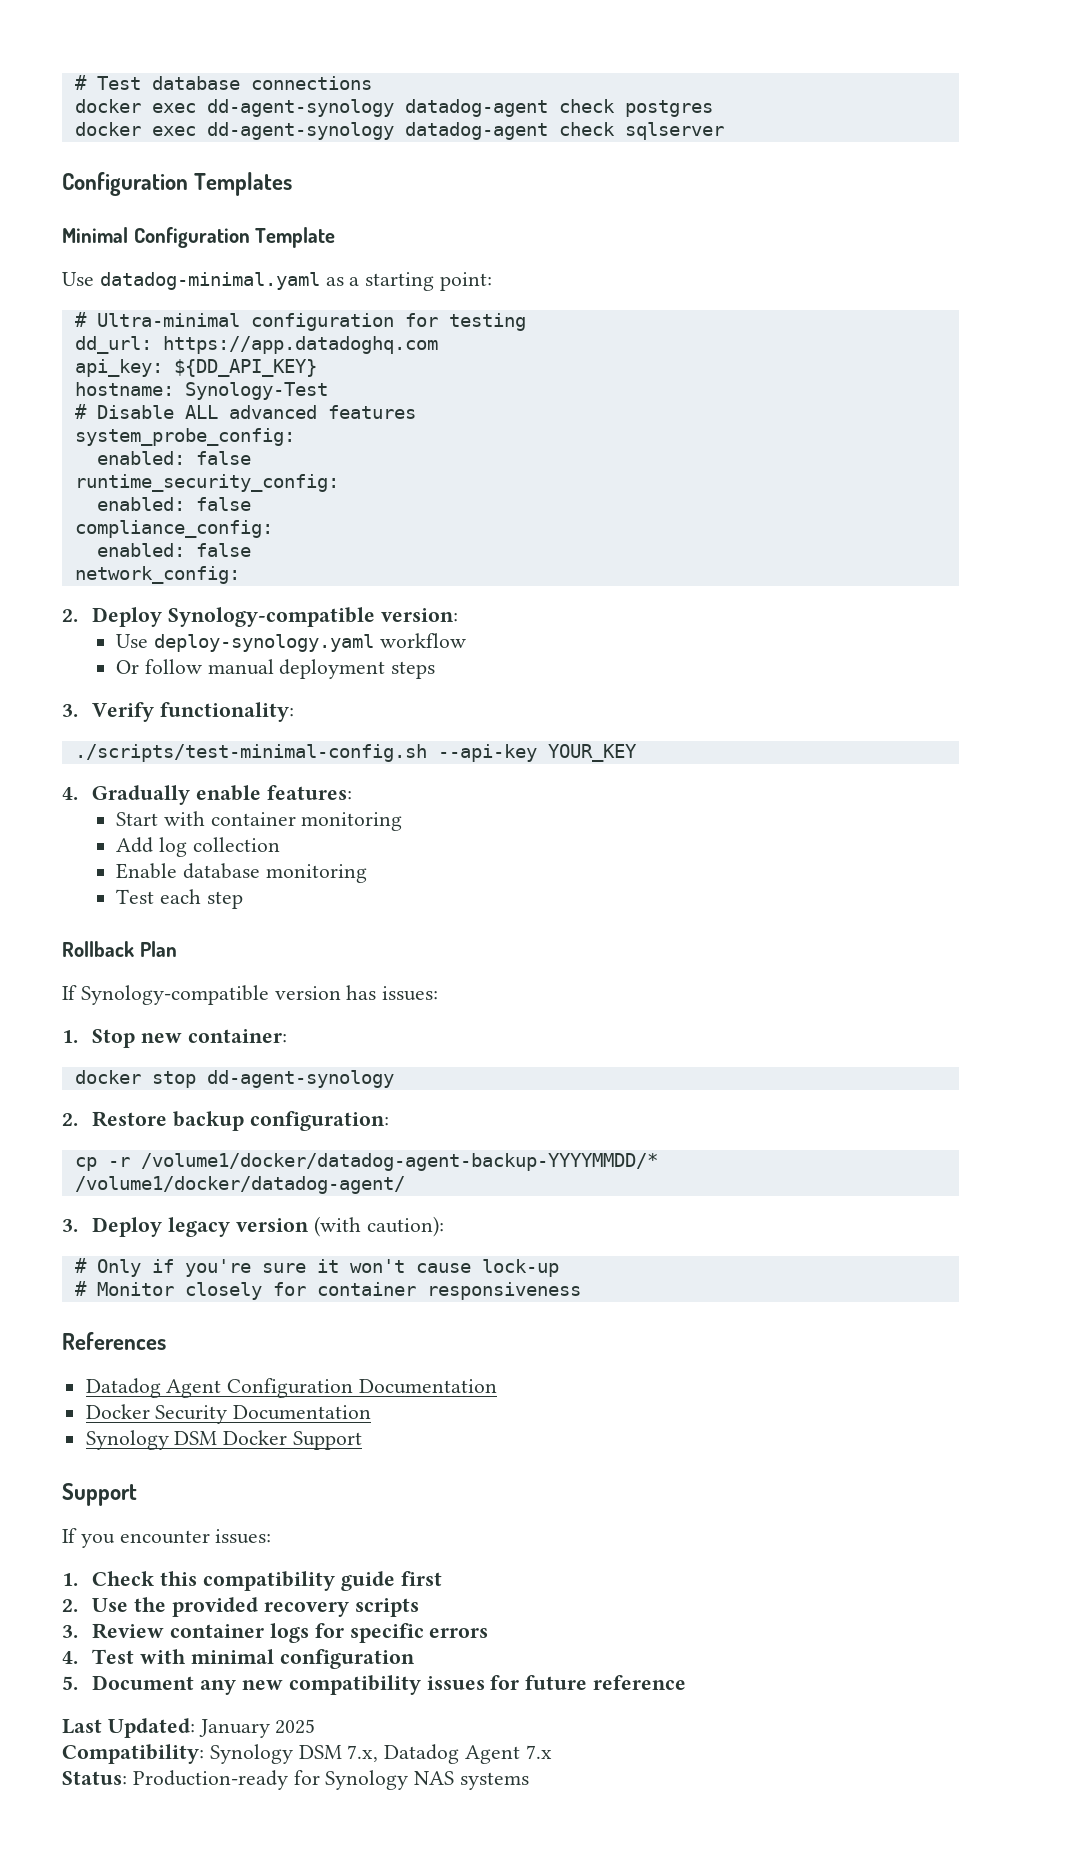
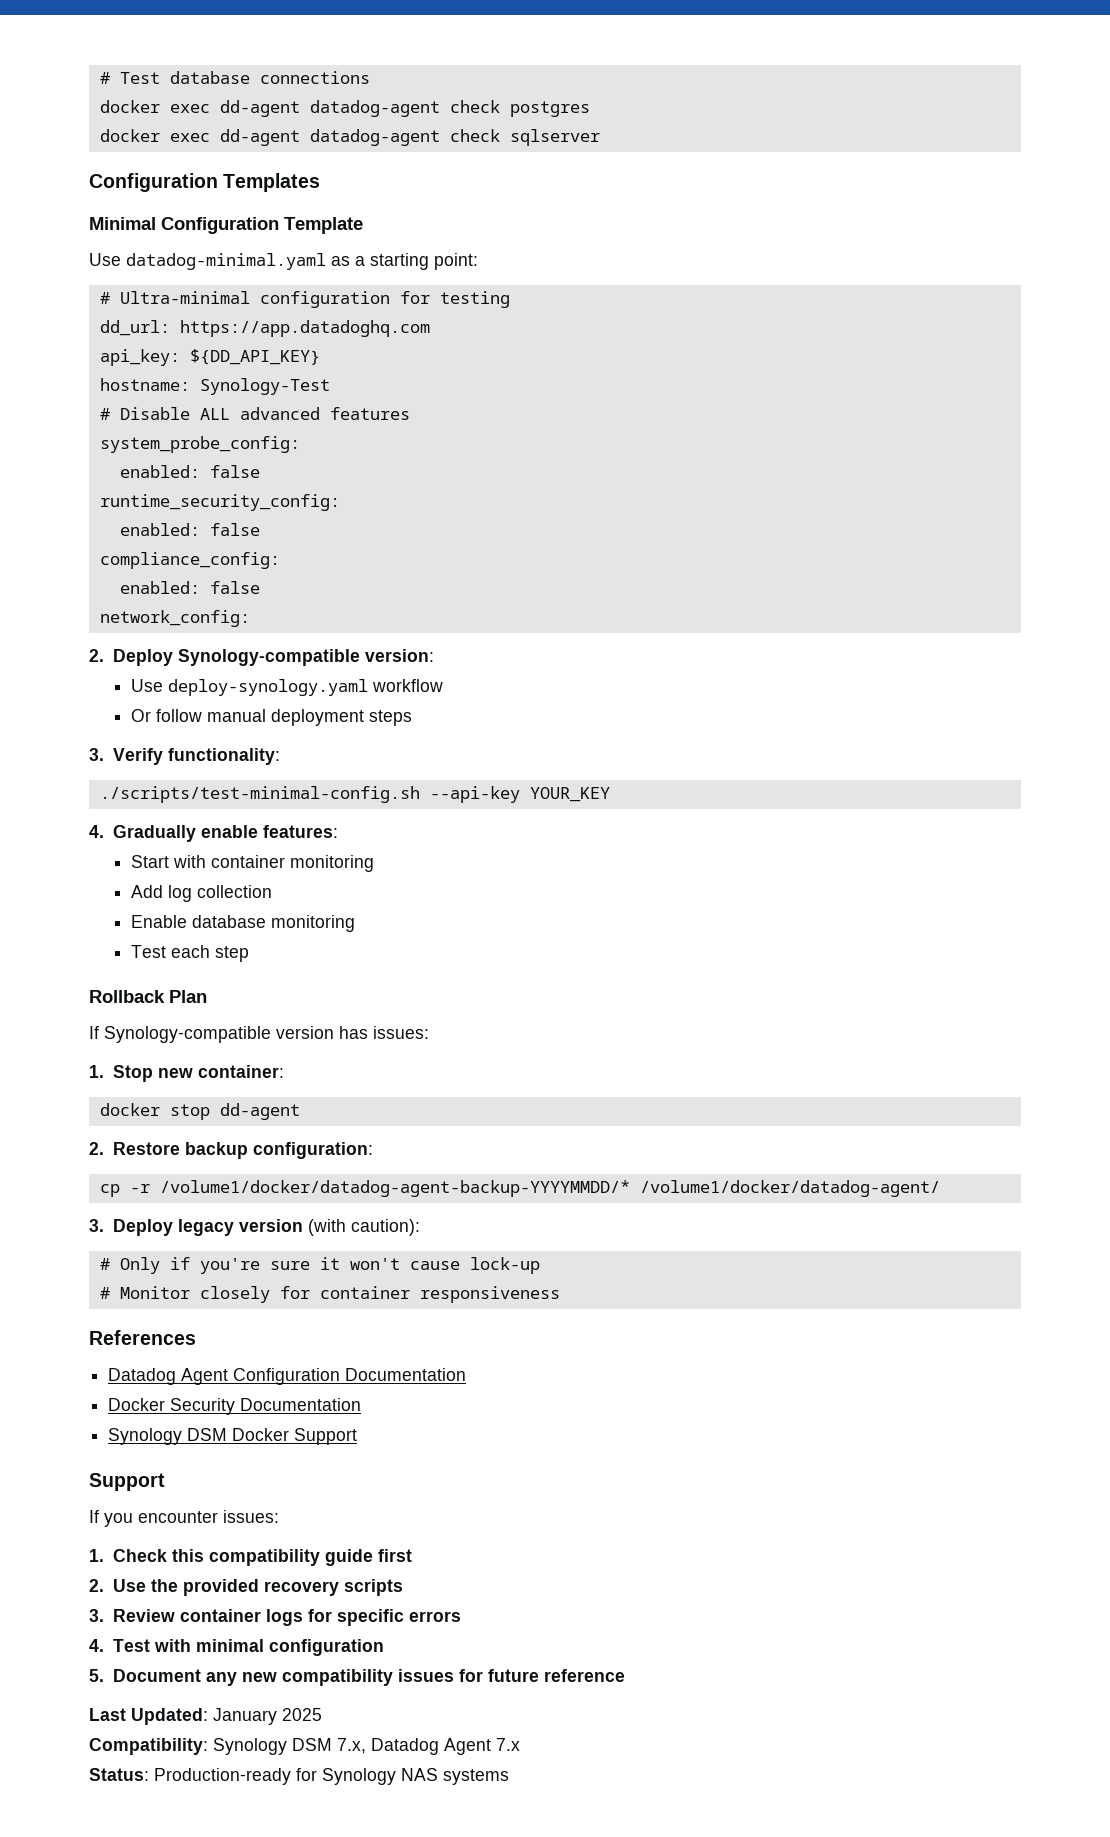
[206,99,394,117] dd-agent-synology -> [219,100,300,117] dd-agent
[206,122,394,140] dd-agent-synology -> [219,129,300,146] dd-agent
[206,1070,394,1088] dd-agent-synology -> [219,1103,300,1120] dd-agent

